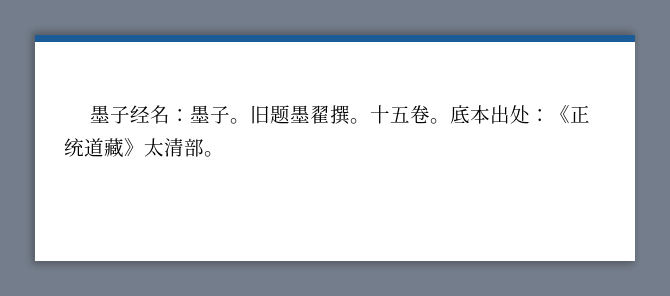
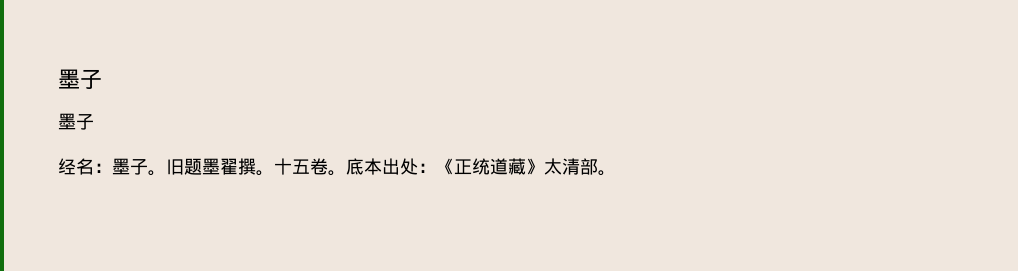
[90,105,131,124] 墨子 -> [58,69,102,89] [58,113,94,130] 墨子 // 墨子 //

